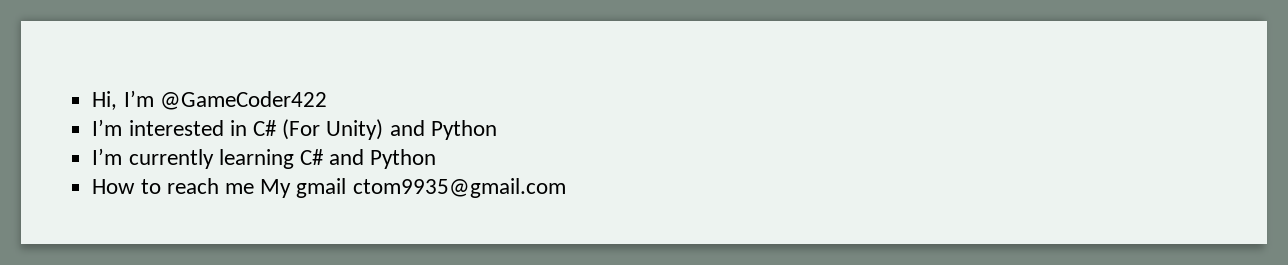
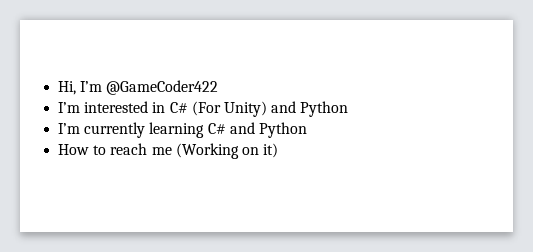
[260,178,566,198] My gmail ctom9935@gmail.com -> [175,143,279,159] (Working on it)

